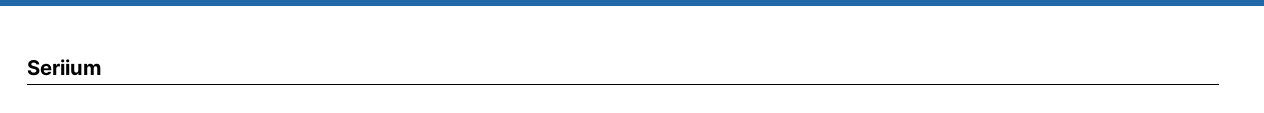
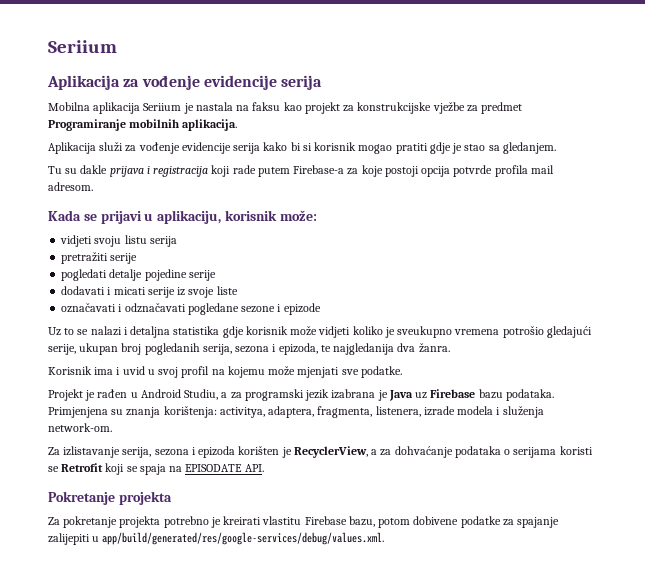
[27,59,101,76] Seriium -> [48,40,117,53] [47,75,323,90] [48,102,523,114] [48,119,238,131] [48,142,556,154] [48,165,554,177] [48,182,93,191] [48,210,317,224] [60,235,177,247] [61,252,138,264] [61,269,216,281] [61,286,238,298] [61,303,321,315] [48,326,592,338] [48,343,450,355] [48,366,402,378] [48,389,554,401] [48,406,544,418] [48,423,112,432] [48,446,593,458] [48,463,264,475] [48,491,172,505] [48,516,560,528] [48,532,385,545] Seriium // Aplikacija za vođenje evidencije serija // Mobilna aplikacija Seriium je nastala na faksu kao projekt za konstrukcijske vježbe za predmet Programiranje mobilnih aplikacija. // Aplikacija služi za vođenje evidencije serija kako bi si korisnik mogao pratiti gdje je stao sa gledanjem. // Tu su dakle prijava i registracija koji rade putem Firebase-a za koje postoji opcija potvrde profila mail adresom. // Kada se prijavi u aplikaciju, korisnik može: // vidjeti svoju listu serija // pretražiti serije // pogledati detalje pojedine serije // dodavati i micati serije iz svoje liste // označavati i odznačavati pogledane sezone i epizode // Uz to se nalazi i detaljna statistika gdje korisnik može vidjeti koliko je sveukupno vremena potrošio gledajući serije, ukupan broj pogledanih serija, sezona i epizoda, te najgledanija dva žanra. // Korisnik ima i uvid u svoj profil na kojemu može mjenjati sve podatke. // Projekt je rađen u Android Studiu, a za programski jezik izabrana je Java uz Firebase bazu podataka. Primjenjena su znanja korištenja: activitya, adaptera, fragmenta, listenera, izrade modela i služenja network-om. // Za izlistavanje serija, sezona i epizoda korišten je RecyclerView, a za dohvaćanje podataka o serijama koristi se Retrofit koji se spaja na EPISODATE API. // Pokretanje projekta // Za pokretanje projekta potrebno je kreirati vlastitu Firebase bazu, potom dobivene podatke za spajanje zalijepiti u app/build/generated/res/google-services/debug/values.xml.

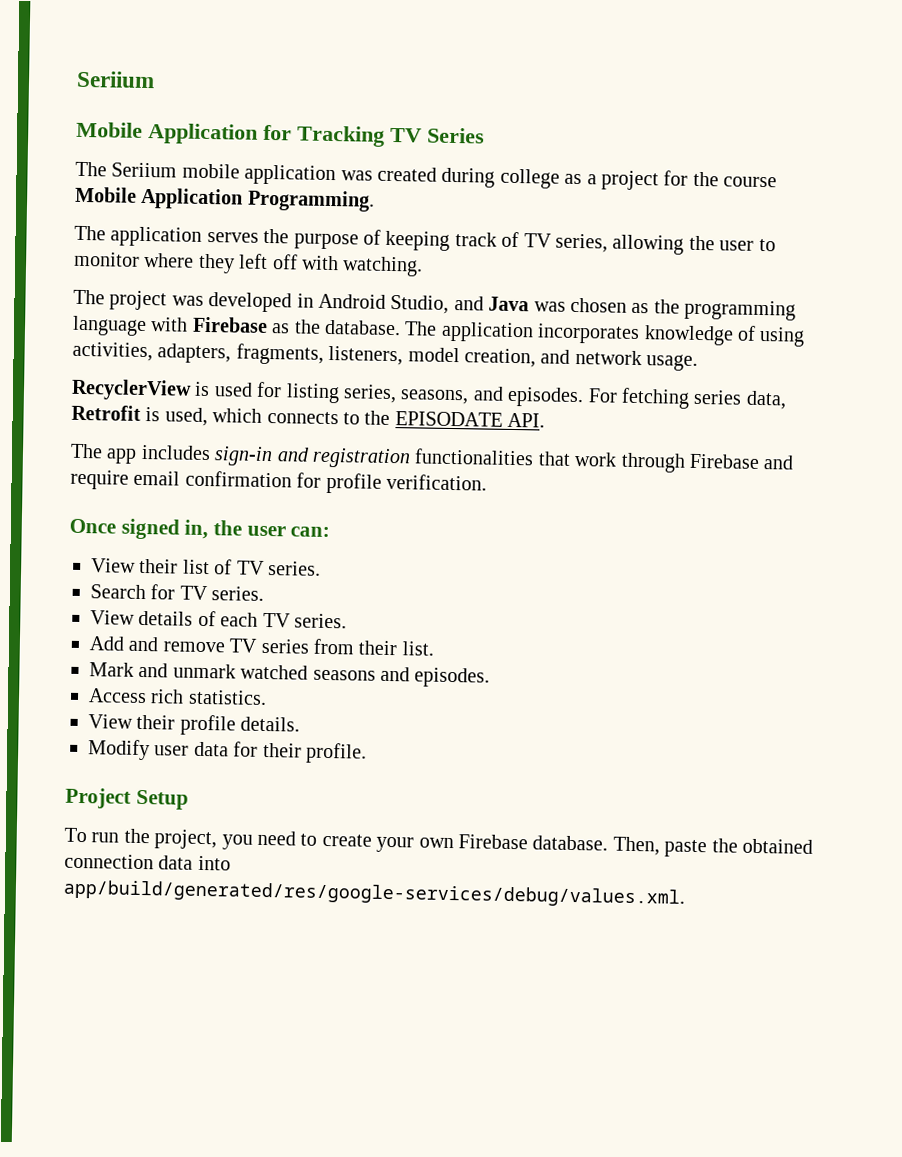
[47,75,323,90] [48,102,523,114] [48,119,238,131] [48,142,556,154] [48,165,554,177] [48,182,93,191] [48,210,317,224] [60,235,177,247] [61,252,138,264] [61,269,216,281] [61,286,238,298] [61,303,321,315] [48,326,592,338] [48,343,450,355] [48,366,402,378] [48,389,554,401] [48,406,544,418] [48,423,112,432] [48,446,593,458] [48,463,264,475] [48,491,172,505] [48,516,560,528] [48,533,100,545] Aplikacija za vođenje evidencije serija // Mobilna aplikacija Seriium je nastala na faksu kao projekt za konstrukcijske vježbe za predmet Programiranje mobilnih aplikacija. // Aplikacija služi za vođenje evidencije serija kako bi si korisnik mogao pratiti gdje je stao sa gledanjem. // Tu su dakle prijava i registracija koji rade putem Firebase-a za koje postoji opcija potvrde profila mail adresom. // Kada se prijavi u aplikaciju, korisnik može: // vidjeti svoju listu serija // pretražiti serije // pogledati detalje pojedine serije // dodavati i micati serije iz svoje liste // označavati i odznačavati pogledane sezone i epizode // Uz to se nalazi i detaljna statistika gdje korisnik može vidjeti koliko je sveukupno vremena potrošio gledajući serije, ukupan broj pogledanih serija, sezona i epizoda, te najgledanija dva žanra. // Korisnik ima i uvid u svoj profil na kojemu može mjenjati sve podatke. // Projekt je rađen u Android Studiu, a za programski jezik izabrana je Java uz Firebase bazu podataka. Primjenjena su znanja korištenja: activitya, adaptera, fragmenta, listenera, izrade modela i služenja network-om. // Za izlistavanje serija, sezona i epizoda korišten je RecyclerView, a za dohvaćanje podataka o serijama koristi se Retrofit koji se spaja na EPISODATE API. // Pokretanje projekta // Za pokretanje projekta potrebno je kreirati vlastitu Firebase bazu, potom dobivene podatke za spajanje zalijepiti u -> [76,121,485,147] [75,161,778,191] [75,186,375,212] [74,225,776,255] [74,251,424,277] [73,289,797,321] [72,315,806,347] [72,341,699,371] [71,378,787,410] [71,404,546,428] [70,443,795,473] [70,469,487,494] [69,518,331,540] [91,558,321,576] [90,584,265,601] [90,610,347,629] [89,636,434,656] [89,662,491,688] [88,688,267,706] [88,714,301,736] [88,739,367,764] [65,787,189,810] [64,827,813,858] [64,853,231,871] Mobile Application for Tracking TV Series // The Seriium mobile application was created during college as a project for the course Mobile Application Programming. // The application serves the purpose of keeping track of TV series, allowing the user to monitor where they left off with watching. // The project was developed in Android Studio, and Java was chosen as the programming language with Firebase as the database. The application incorporates knowledge of using activities, adapters, fragments, listeners, model creation, and network usage. // RecyclerView is used for listing series, seasons, and episodes. For fetching series data, Retrofit is used, which connects to the EPISODATE API. // The app includes sign-in and registration functionalities that work through Firebase and require email confirmation for profile verification. // Once signed in, the user can: // View their list of TV series. // Search for TV series. // View details of each TV series. // Add and remove TV series from their list. // Mark and unmark watched seasons and episodes. // Access rich statistics. // View their profile details. // Modify user data for their profile. // Project Setup // To run the project, you need to create your own Firebase database. Then, paste the obtained connection data into

